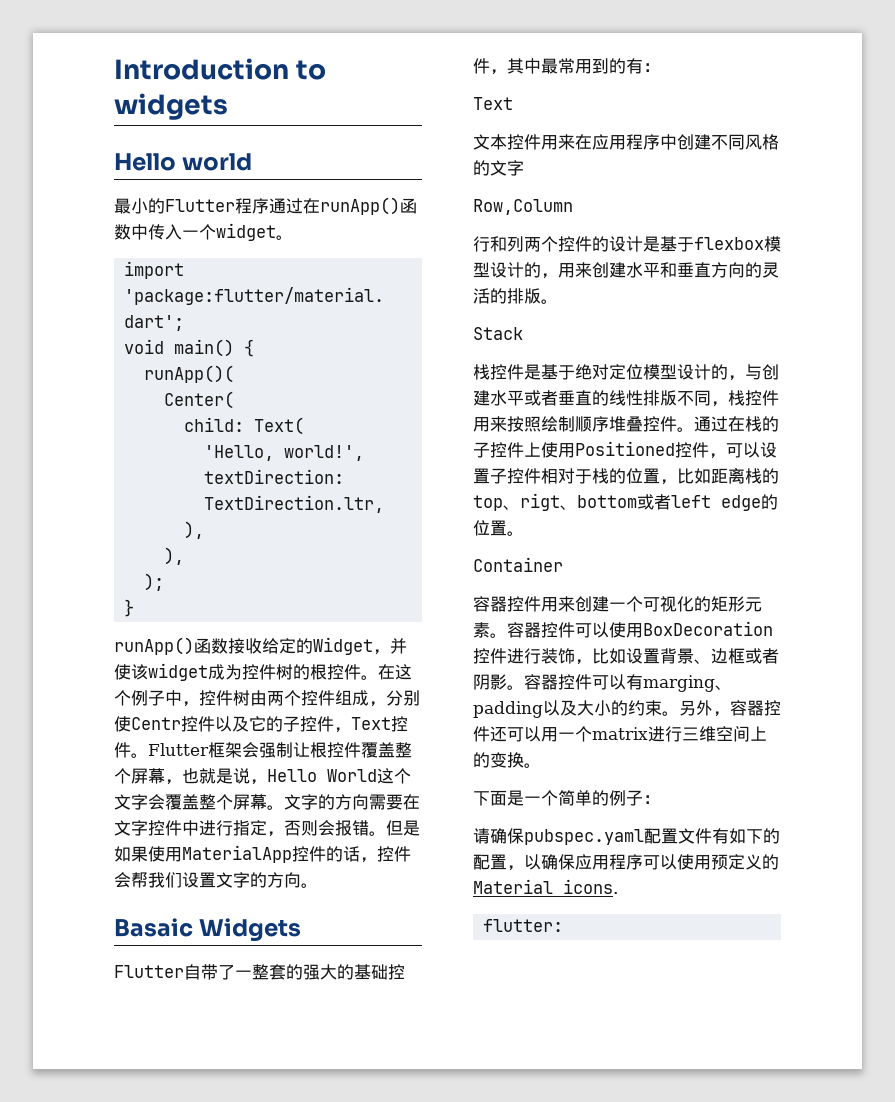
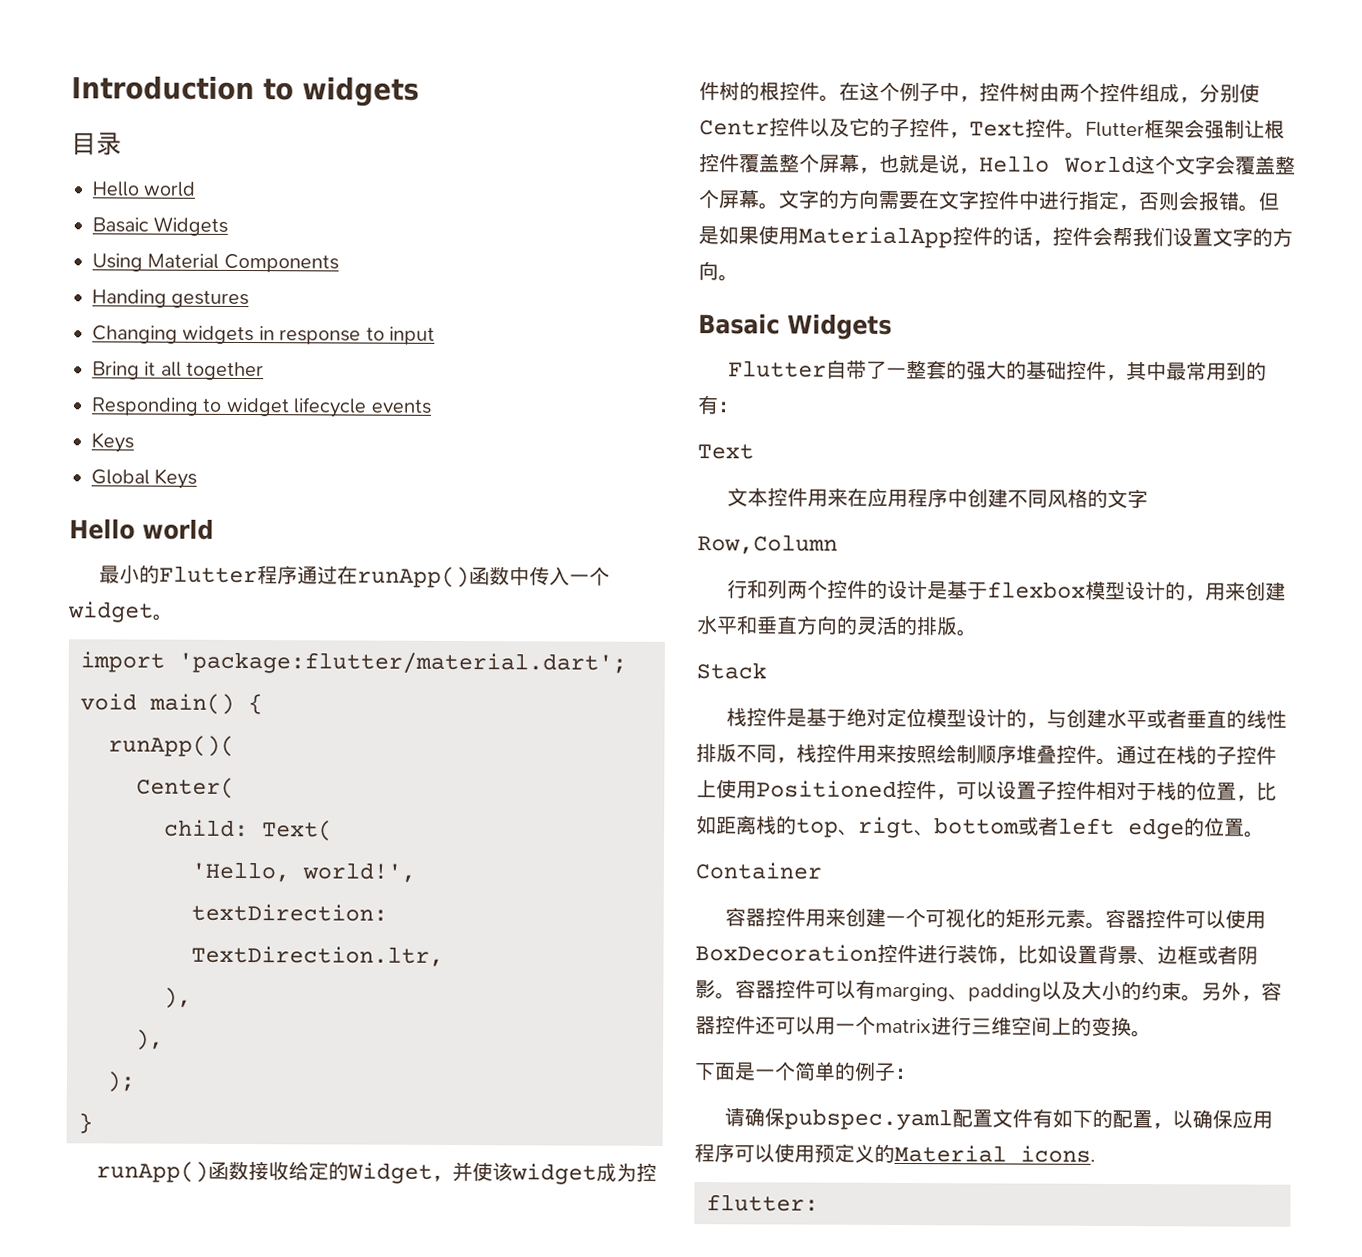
(228, 106) none -> [71,132,122,156] [92,181,197,197] [92,216,229,236] [92,253,339,273] [92,289,250,309] [92,325,435,345] [92,361,265,381] [91,397,432,418] [91,432,134,453] [91,468,198,489] // 目录 // Hello world // Basaic Widgets // Using Material Components // Handing gestures // Changing widgets in response to input // Bring it all together // Responding to widget lifecycle events // Keys // Global Keys

